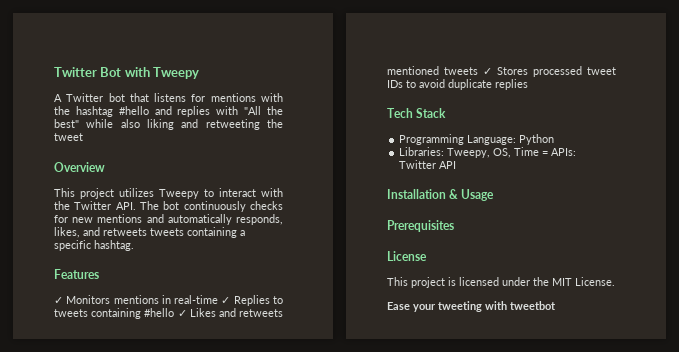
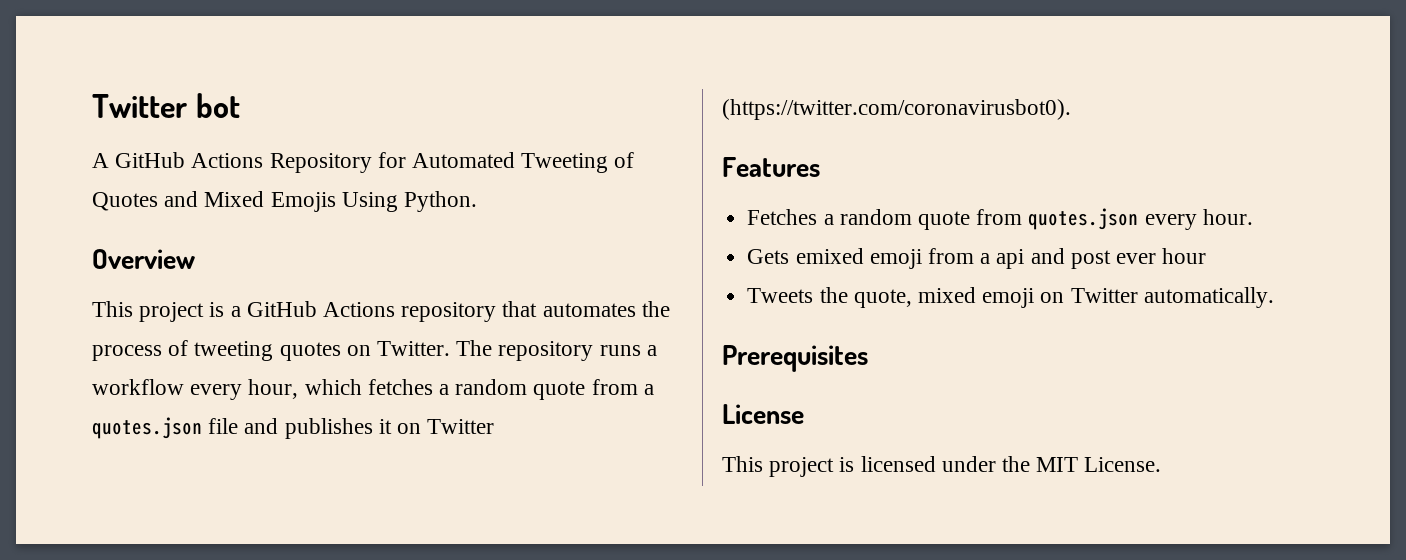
[54,67,200,79] [54,93,283,102] [54,106,283,117] [54,119,283,130] [54,133,83,141] [54,162,105,172] [54,188,283,199] [54,201,283,212] [54,214,283,225] [54,227,245,238] [54,240,134,251] [54,269,99,279] [54,295,283,306] [54,308,283,319] [387,66,616,77] [387,79,528,90] [387,108,447,118] [399,134,555,145] [399,147,577,158] [399,160,457,169] [387,189,495,201] Twitter Bot with Tweepy // A Twitter bot that listens for mentions with the hashtag #hello and replies with "All the best" while also liking and retweeting the tweet // Overview // This project utilizes Tweepy to interact with the Twitter API. The bot continuously checks for new mentions and automatically responds, likes, and retweets tweets containing a specific hashtag. // Features // ✓ Monitors mentions in real-time ✓ Replies to tweets containing #hello ✓ Likes and retweets mentioned tweets ✓ Stores processed tweet IDs to avoid duplicate replies // Tech Stack // Programming Language: Python // Libraries: Tweepy, OS, Time = APIs: Twitter API // Installation & Usage -> [92,93,240,118] [92,152,635,173] [92,191,478,212] [92,249,195,269] [92,301,670,322] [92,340,657,361] [92,379,654,400] [92,417,495,439] [722,99,1071,120] [722,157,820,177] [747,208,1253,230] [747,248,1207,269] [747,287,1274,308] Twitter bot // A GitHub Actions Repository for Automated Tweeting of Quotes and Mixed Emojis Using Python. // Overview // This project is a GitHub Actions repository that automates the process of tweeting quotes on Twitter. The repository runs a workflow every hour, which fetches a random quote from a quotes.json file and publishes it on Twitter (https://twitter.com/coronavirusbot0). // Features // Fetches a random quote from quotes.json every hour. // Gets emixed emoji from a api and post ever hour // Tweets the quote, mixed emoji on Twitter automatically.
[387,301,556,312] // Ease your tweeting with tweetbot -> (1162, 464) none

